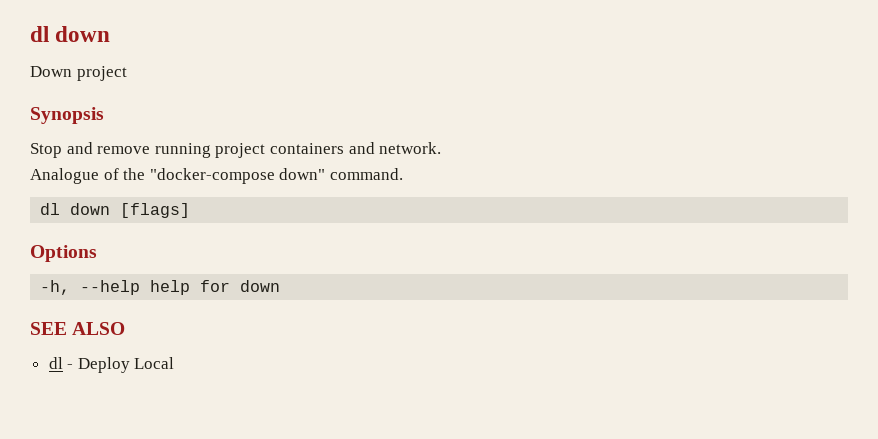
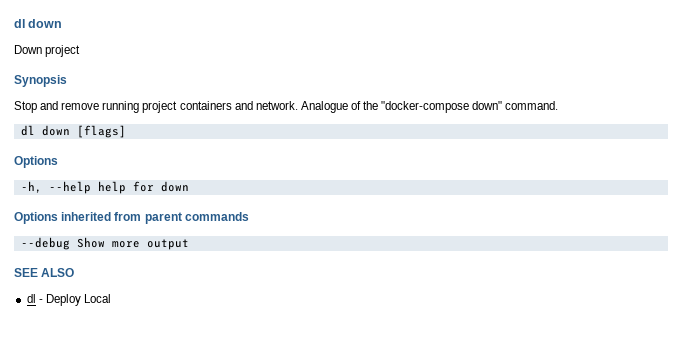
(442, 148) // -> (298, 105) none
(281, 286) none -> [14,212,249,224] [20,237,189,250] // Options inherited from parent commands // --debug Show more output

